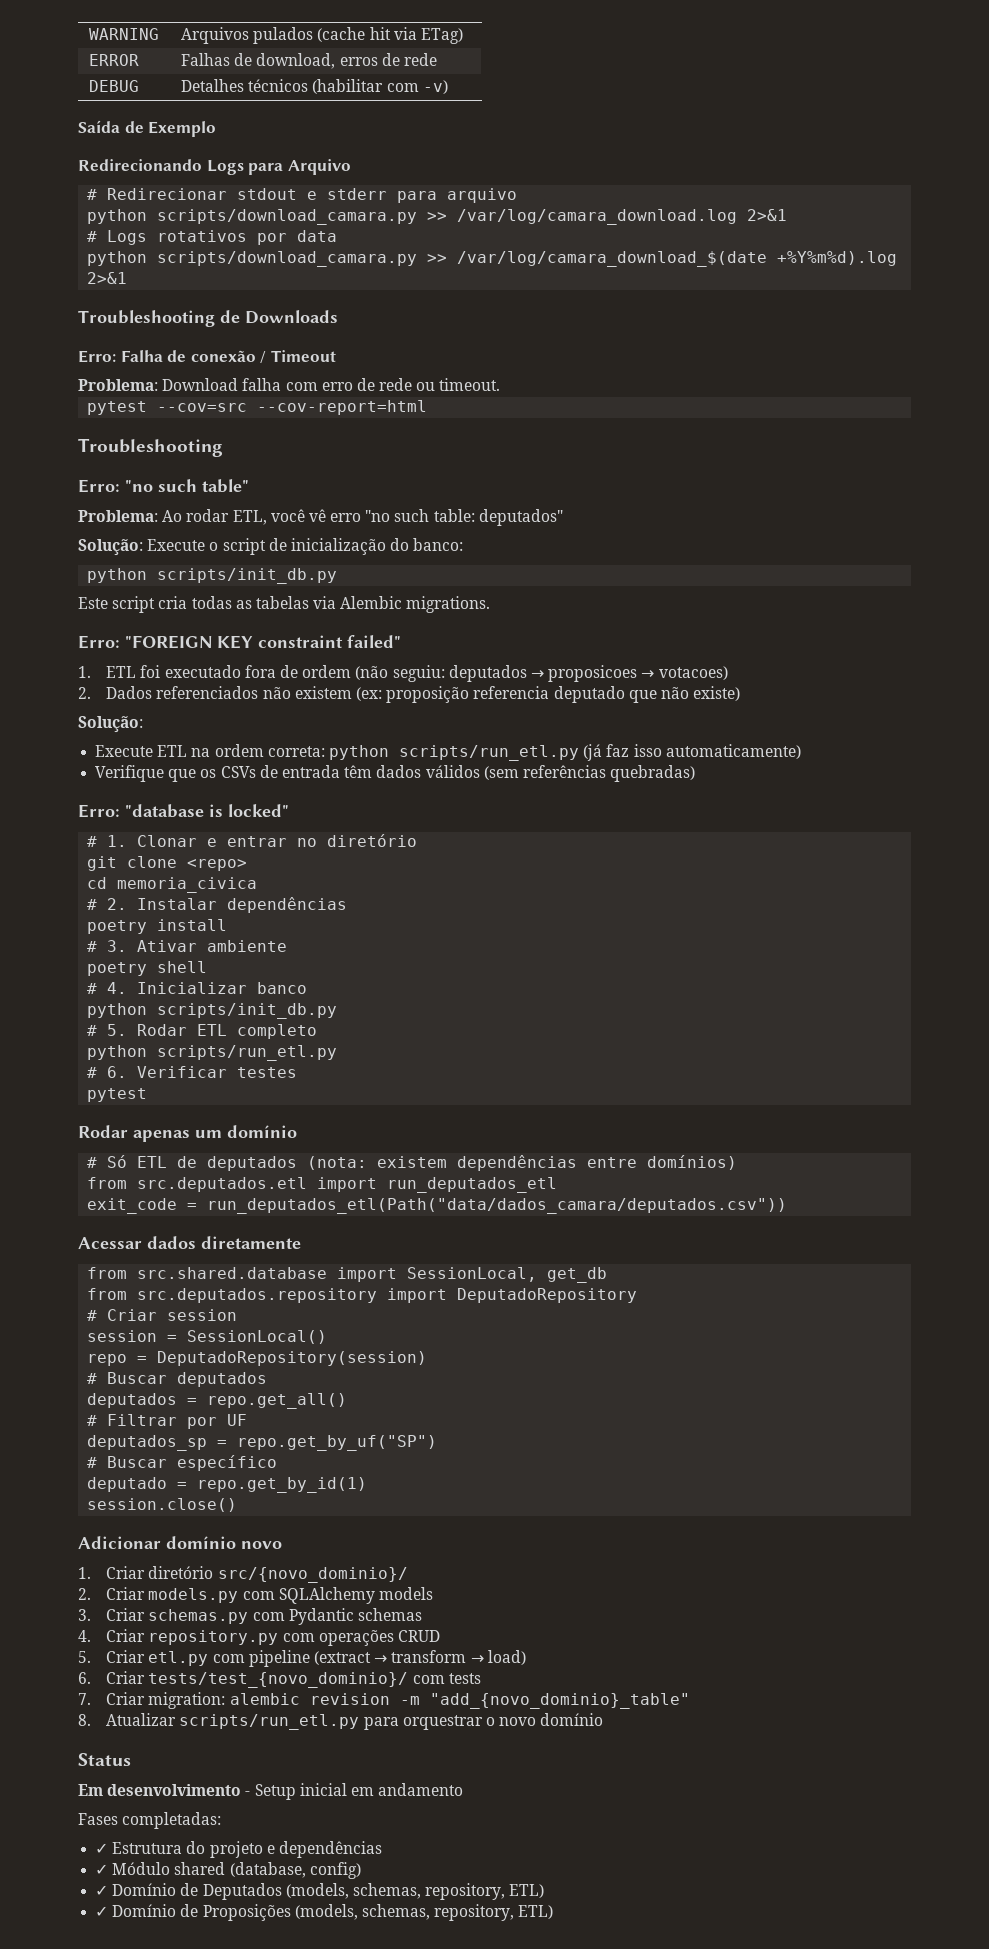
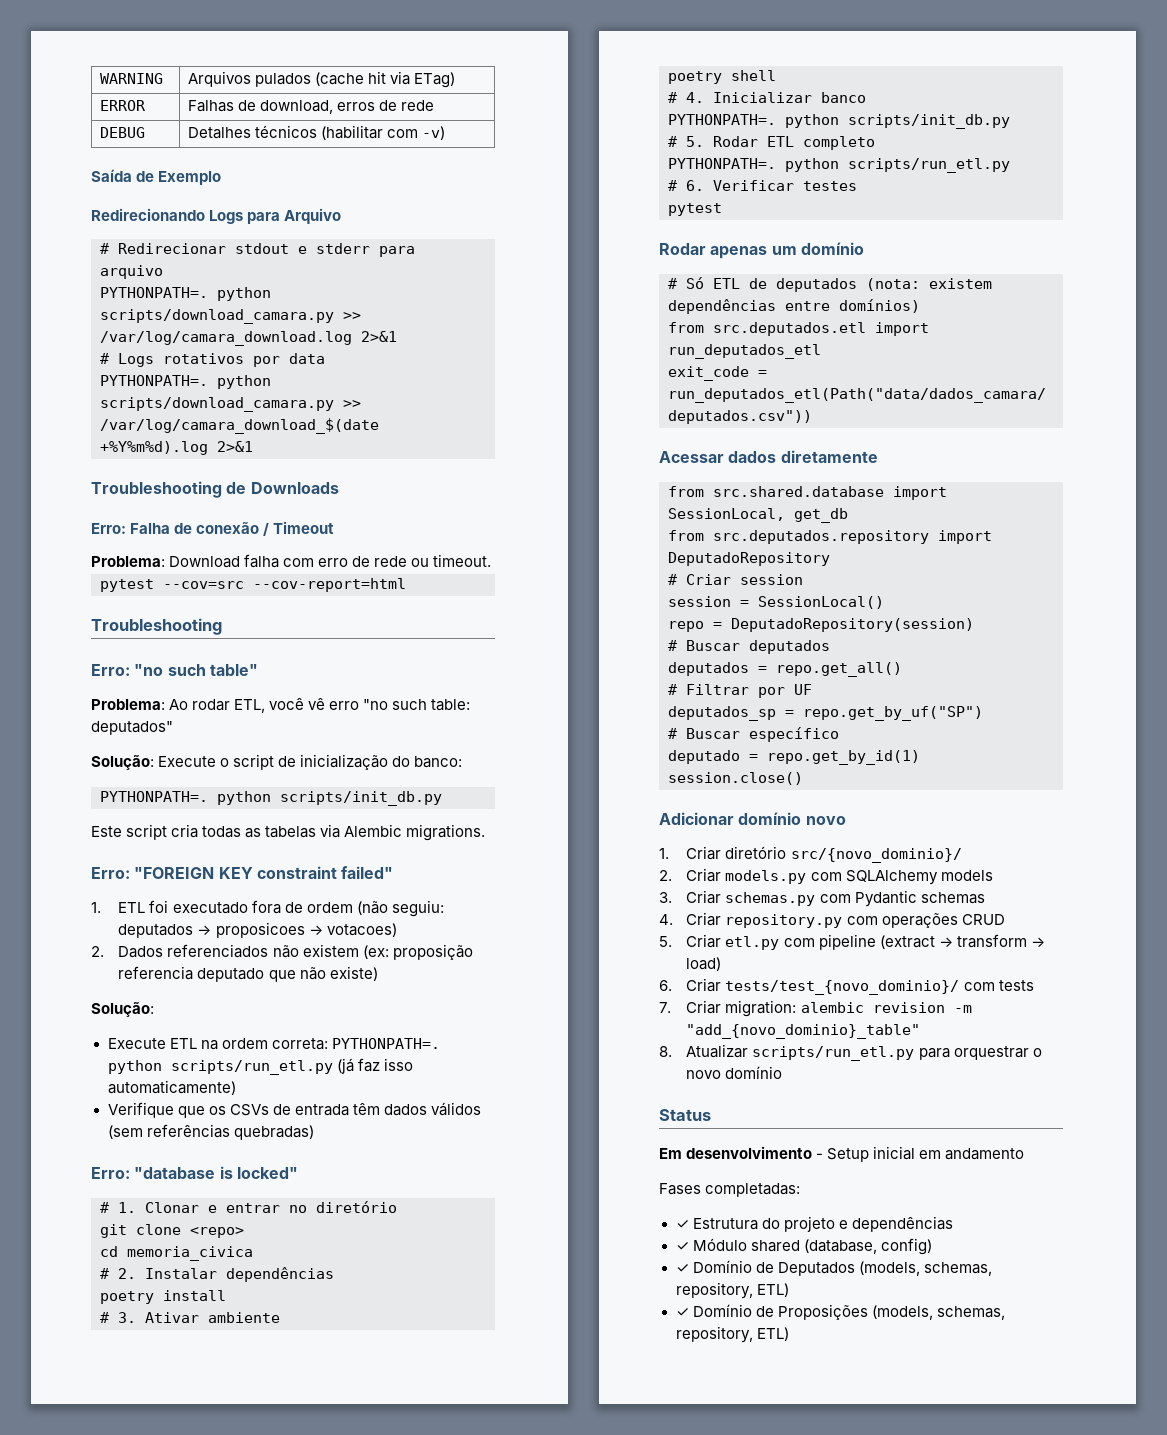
(518, 195) none -> [100,287,208,298] PYTHONPATH=.
(338, 236) none -> [100,375,208,386] PYTHONPATH=.
(464, 544) none -> [100,791,208,802] PYTHONPATH=.
(325, 751) none -> [331,1038,440,1049] PYTHONPATH=.
(308, 988) none -> [668,114,776,125] PYTHONPATH=.
(318, 1031) none -> [668,158,776,169] PYTHONPATH=.

